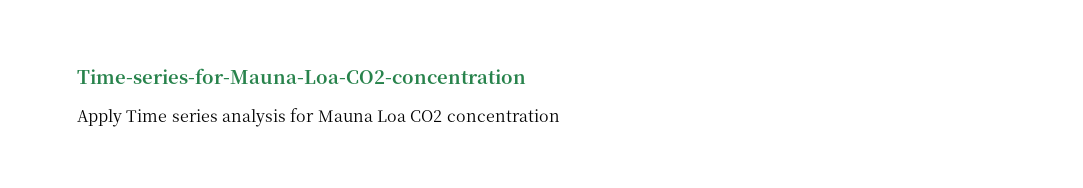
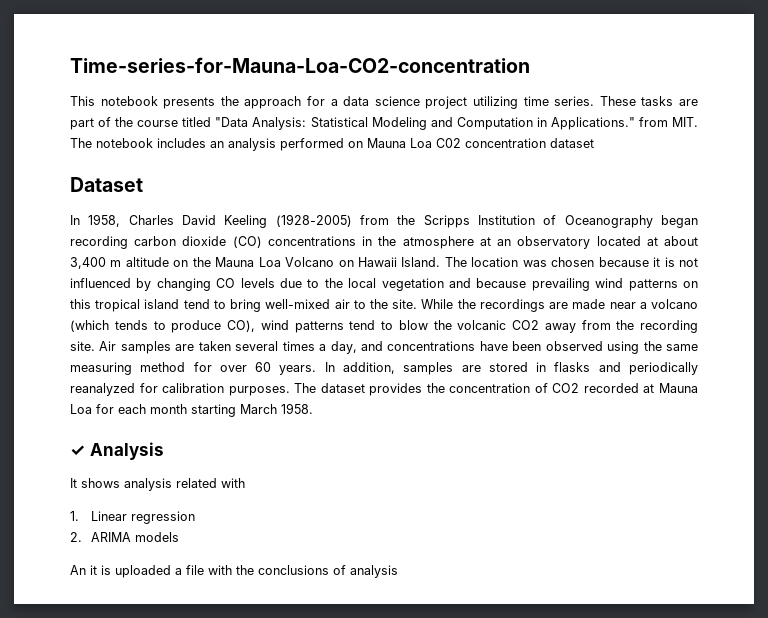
[77,108,560,127] Apply Time series analysis for Mauna Loa CO2 concentration -> [70,96,699,109] [70,117,698,130] [70,138,594,151] [70,177,143,192] [70,214,698,228] [70,236,699,249] [70,257,699,269] [70,278,698,291] [70,299,698,312] [70,320,698,333] [70,341,698,354] [70,362,698,375] [70,383,699,396] [70,403,313,417] [70,442,164,460] [70,478,245,491] [70,511,196,524] [70,532,180,542] [70,565,398,578] This notebook presents the approach for a data science project utilizing time series. These tasks are part of the course titled "Data Analysis: Statistical Modeling and Computation in Applications." from MIT. The notebook includes an analysis performed on Mauna Loa C02 concentration dataset // Dataset // In 1958, Charles David Keeling (1928-2005) from the Scripps Institution of Oceanography began recording carbon dioxide (CO) concentrations in the atmosphere at an observatory located at about 3,400 m altitude on the Mauna Loa Volcano on Hawaii Island. The location was chosen because it is not influenced by changing CO levels due to the local vegetation and because prevailing wind patterns on this tropical island tend to bring well-mixed air to the site. While the recordings are made near a volcano (which tends to produce CO), wind patterns tend to blow the volcanic CO2 away from the recording site. Air samples are taken several times a day, and concentrations have been observed using the same measuring method for over 60 years. In addition, samples are stored in flasks and periodically reanalyzed for calibration purposes. The dataset provides the concentration of CO2 recorded at Mauna Loa for each month starting March 1958. // ✓ Analysis // It shows analysis related with // 1. Linear regression // 2. ARIMA models // An it is uploaded a file with the conclusions of analysis

